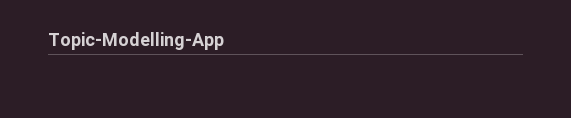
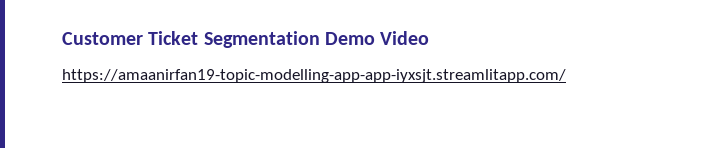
[48,32,224,50] Topic-Modelling-App -> [62,31,430,48] [62,69,566,83] Customer Ticket Segmentation Demo Video // https://amaanirfan19-topic-modelling-app-app-iyxsjt.streamlitapp.com/

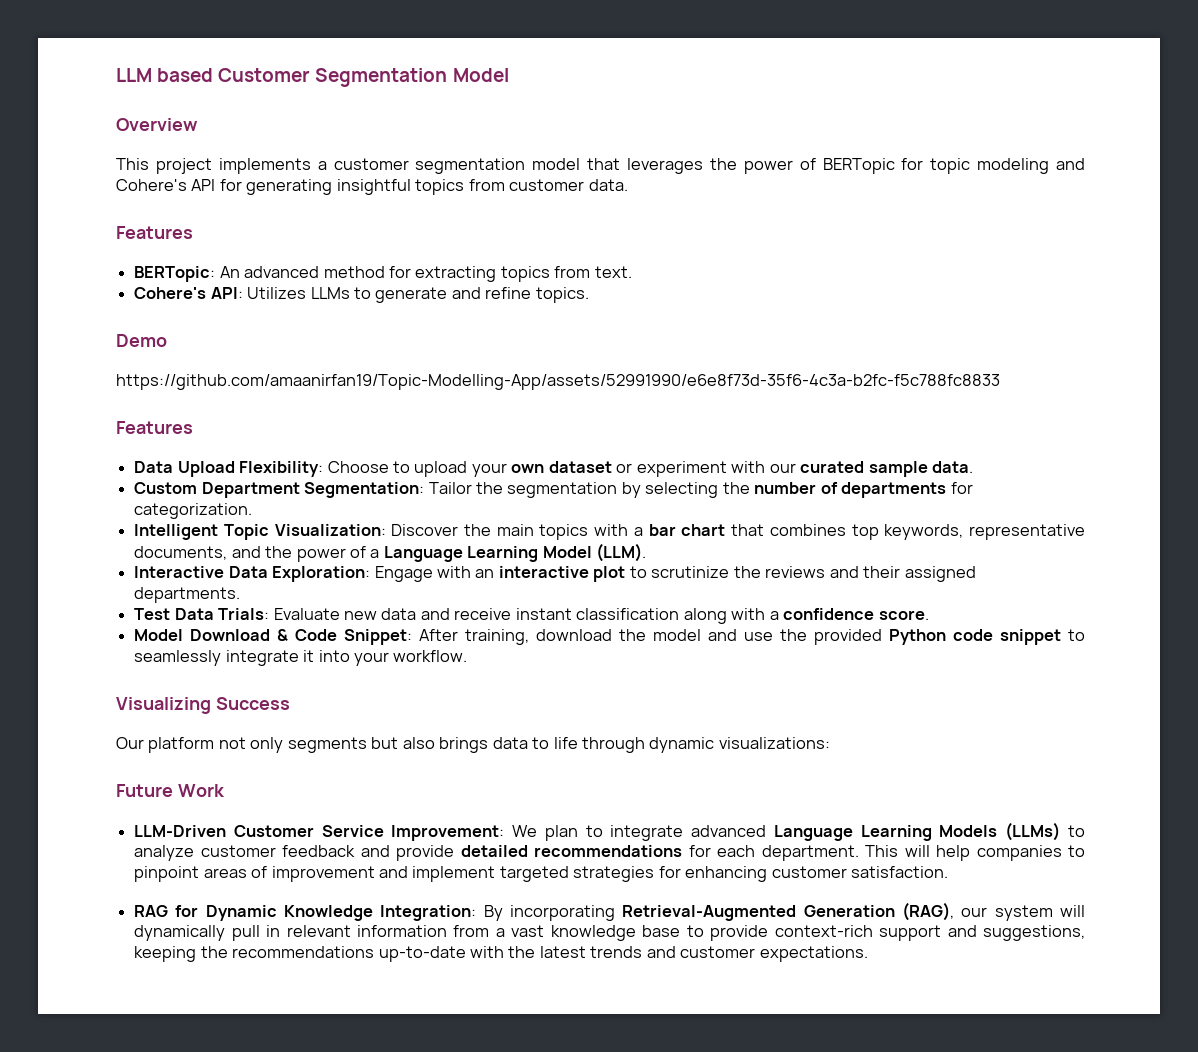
[62,31,430,48] [62,69,566,83] Customer Ticket Segmentation Demo Video // https://amaanirfan19-topic-modelling-app-app-iyxsjt.streamlitapp.com/ -> [116,68,509,87] [116,118,198,131] [116,158,1085,174] [116,179,628,195] [116,226,193,239] [134,266,632,282] [134,287,589,303] [116,334,167,347] [116,374,1000,390] [116,421,193,434] [134,461,973,477] [134,482,973,498] [134,503,253,519] [134,524,1086,540] [134,543,647,562] [134,566,976,582] [134,587,241,603] [134,608,929,624] [134,629,1085,645] [134,650,468,666] [116,697,290,714] [116,737,830,753] [116,784,225,797] [134,822,1085,841] [134,845,1086,861] [134,866,949,882] [134,902,1085,921] [134,925,1086,941] [134,946,868,962] LLM based Customer Segmentation Model // Overview // This project implements a customer segmentation model that leverages the power of BERTopic for topic modeling and Cohere's API for generating insightful topics from customer data. // Features // BERTopic: An advanced method for extracting topics from text. // Cohere's API: Utilizes LLMs to generate and refine topics. // Demo // https://github.com/amaanirfan19/Topic-Modelling-App/assets/52991990/e6e8f73d-35f6-4c3a-b2fc-f5c788fc8833 // Features // Data Upload Flexibility: Choose to upload your own dataset or experiment with our curated sample data. // Custom Department Segmentation: Tailor the segmentation by selecting the number of departments for categorization. // Intelligent Topic Visualization: Discover the main topics with a bar chart that combines top keywords, representative documents, and the power of a Language Learning Model (LLM). // Interactive Data Exploration: Engage with an interactive plot to scrutinize the reviews and their assigned departments. // Test Data Trials: Evaluate new data and receive instant classification along with a confidence score. // Model Download & Code Snippet: After training, download the model and use the provided Python code snippet to seamlessly integrate it into your workflow. // Visualizing Success // Our platform not only segments but also brings data to life through dynamic visualizations: // Future Work // LLM-Driven Customer Service Improvement: We plan to integrate advanced Language Learning Models (LLMs) to analyze customer feedback and provide detailed recommendations for each department. This will help companies to pinpoint areas of improvement and implement targeted strategies for enhancing customer satisfaction. // RAG for Dynamic Knowledge Integration: By incorporating Retrieval-Augmented Generation (RAG), our system will dynamically pull in relevant information from a vast knowledge base to provide context-rich support and suggestions, keeping the recommendations up-to-date with the latest trends and customer expectations.

